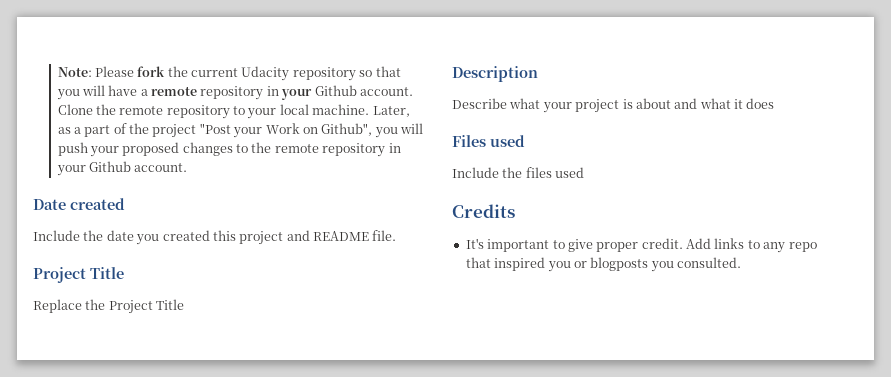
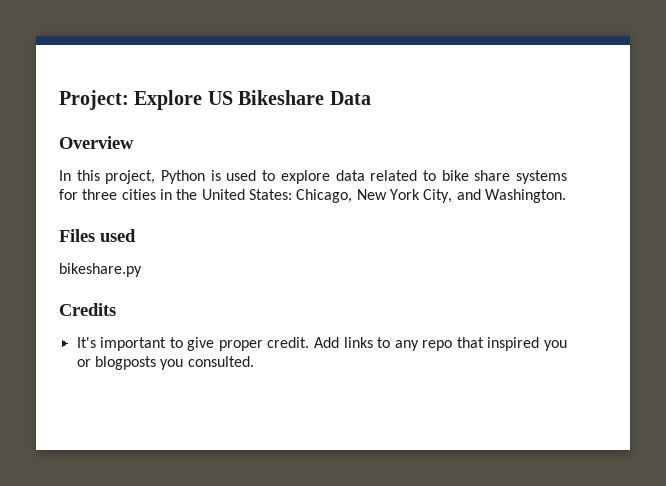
[57,66,401,81] [56,85,413,100] [57,104,410,119] [57,123,424,138] [57,142,401,157] [56,161,188,176] [33,198,125,210] [33,230,397,245] [33,267,124,283] [33,299,185,314] [452,66,538,82] [452,98,775,113] [452,135,525,147] [452,167,585,178] Note: Please fork the current Udacity repository so that you will have a remote repository in your Github account. Clone the remote repository to your local machine. Later, as a part of the project "Post your Work on Github", you will push your proposed changes to the remote repository in your Github account. // Date created // Include the date you created this project and README file. // Project Title // Replace the Project Title // Description // Describe what your project is about and what it does // Files used // Include the files used -> [59,90,371,110] [59,136,134,149] [59,170,567,184] [59,189,566,203] [59,229,136,242] [59,263,142,277] Project: Explore US Bikeshare Data // Overview // In this project, Python is used to explore data related to bike share systems for three cities in the United States: Chicago, New York City, and Washington. // Files used // bikeshare.py

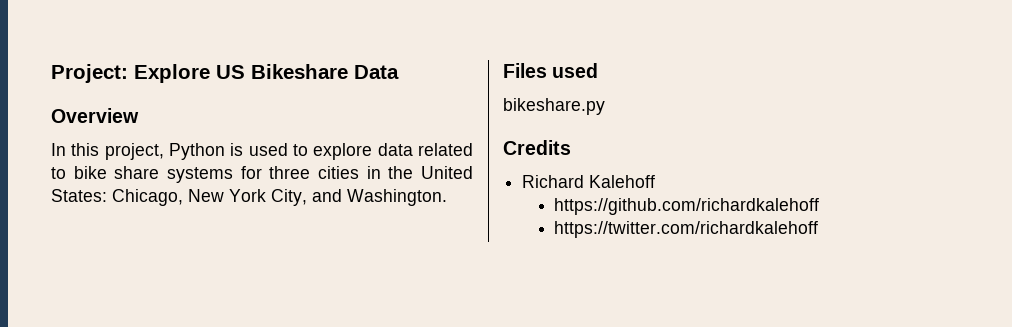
[76,337,568,351] [76,356,254,370] It's important to give proper credit. Add links to any repo that inspired you or blogposts you consulted. -> [522,175,656,188] [554,198,820,215] [554,221,819,238] Richard Kalehoff // https://github.com/richardkalehoff // https://twitter.com/richardkalehoff

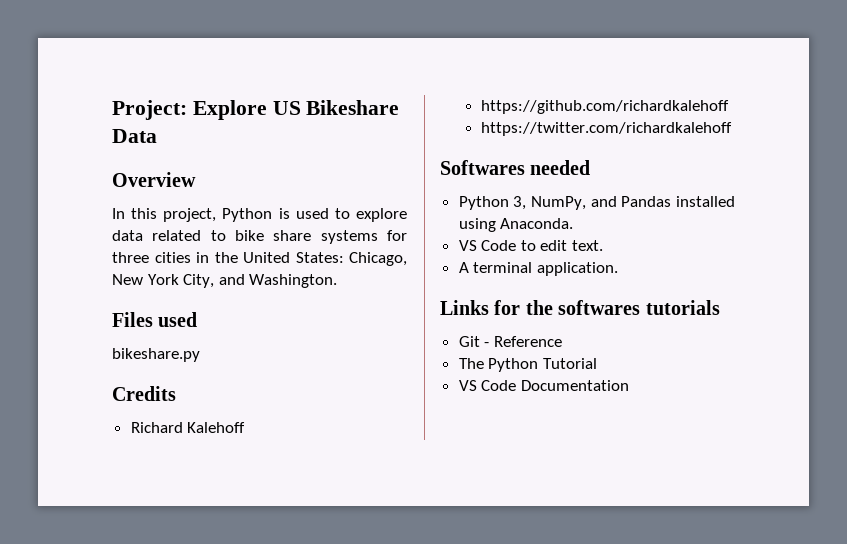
(819, 229) none -> [440,160,591,175] [458,196,735,210] [458,218,574,232] [458,240,604,251] [458,262,618,276] [440,300,720,315] [458,336,562,347] [458,358,597,372] [458,380,629,391] // Softwares needed // Python 3, NumPy, and Pandas installed using Anaconda. // VS Code to edit text. // A terminal application. // Links for the softwares tutorials // Git - Reference // The Python Tutorial // VS Code Documentation

